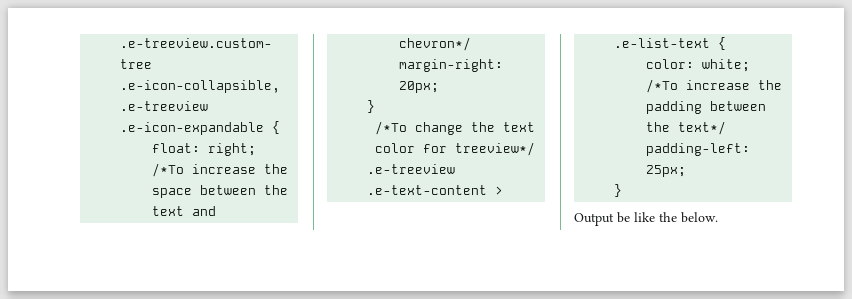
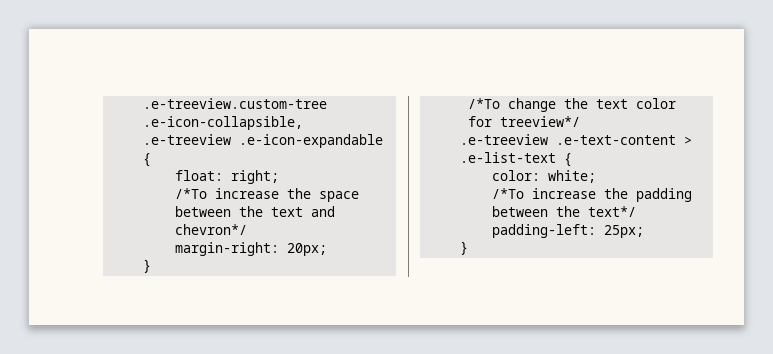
[574,212,718,226] // Output be like the below. -> (469, 248) none

